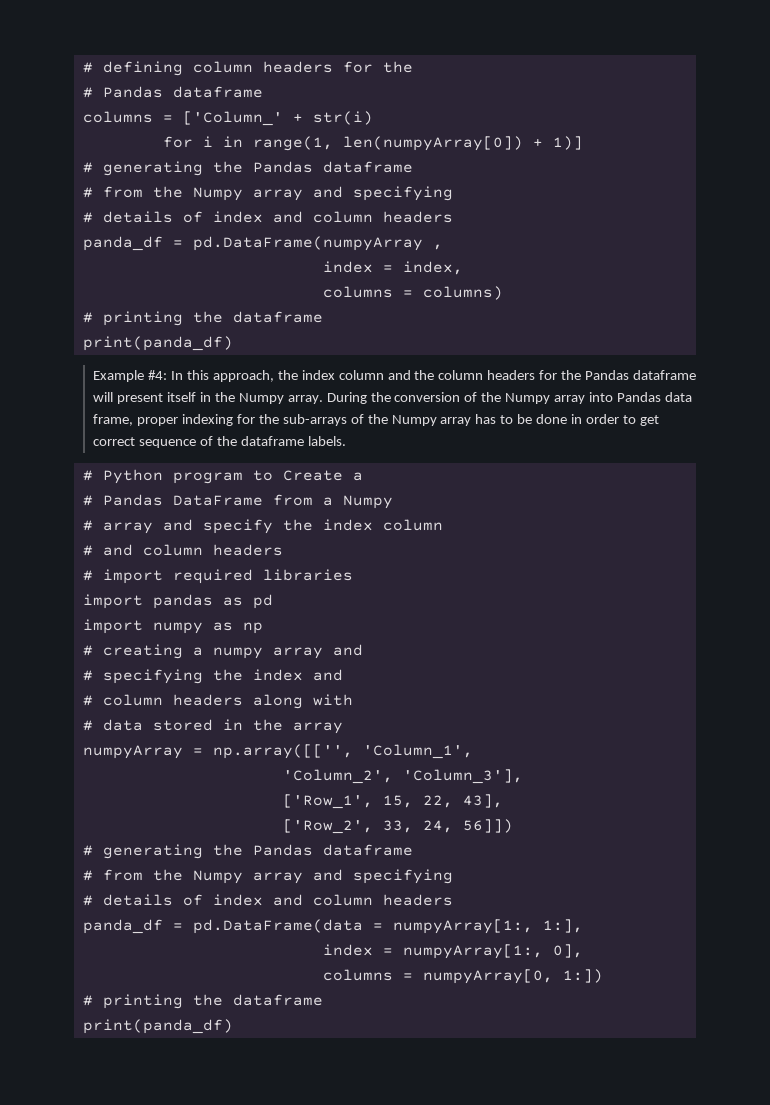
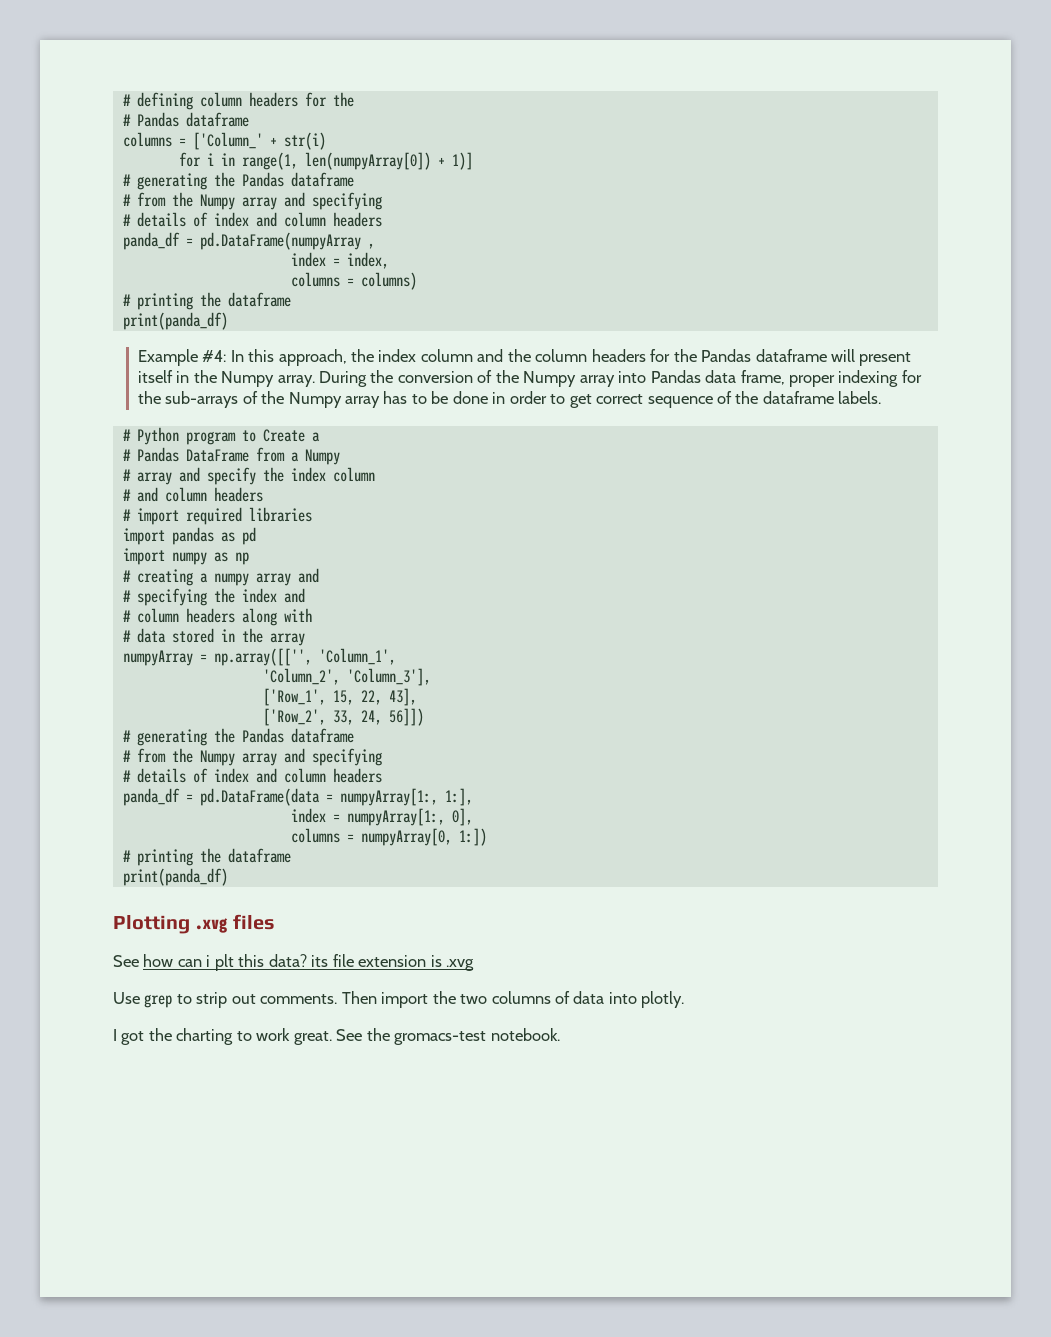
(233, 1026) none -> [113,914,275,934] [113,954,475,971] [113,991,685,1008] [113,1028,560,1045] // Plotting .xvg files // See how can i plt this data? its file extension is .xvg // Use grep to strip out comments. Then import the two columns of data into plotly. // I got the charting to work great. See the gromacs-test notebook.

